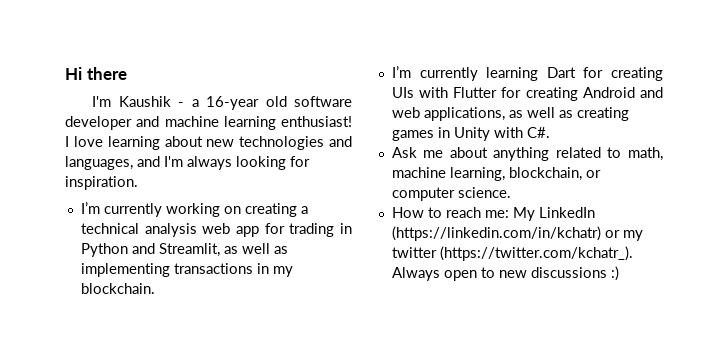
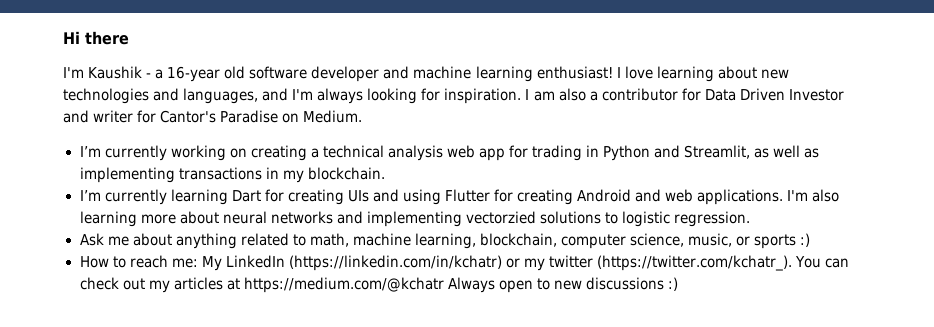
(138, 183) none -> [525,88,844,101] [63,110,363,123] I am also a contributor for Data Driven Investor and writer for Cantor's Paradise on Medium.
[419,87,449,98] with -> [372,189,441,205] and using
[423,107,629,121] [391,127,550,141] applications, as well as creating games in Unity with C#. -> [697,189,840,205] [79,211,751,227] applications. I'm also learning more about neural networks and implementing vectorzied solutions to logistic regression.
[585,170,601,178] [391,187,511,201] or computer science. -> [561,233,811,249] computer science, music, or sports :)
(633, 253) none -> [795,256,850,268] [79,277,444,293] You can check out my articles at https://medium.com/@kchatr

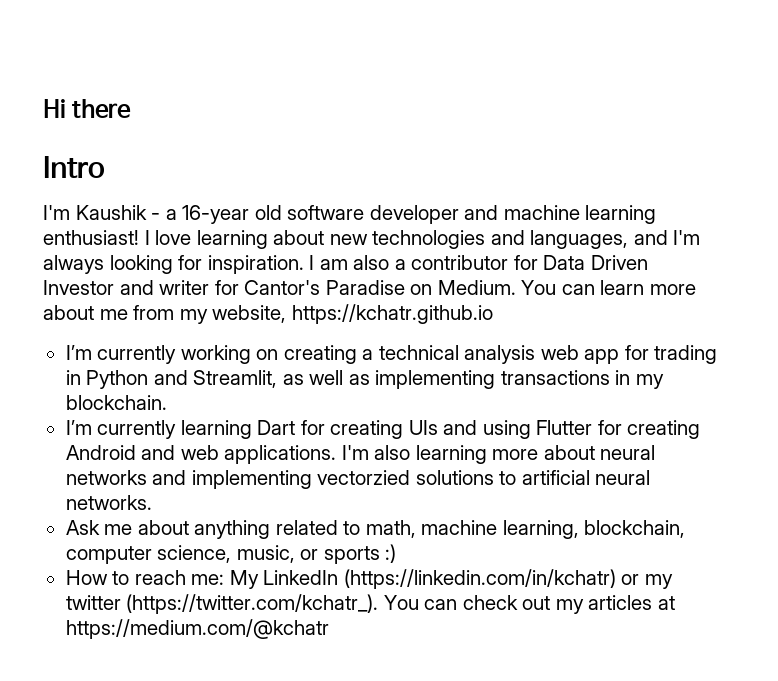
(129, 38) none -> [43,156,105,178] // Intro
(363, 116) none -> [521,280,696,295] [43,304,493,324] You can learn more about me from my website, https://kchatr.github.io
[622,211,751,227] logistic regression. -> [521,470,651,485] [65,495,152,510] artificial neural networks.
[447,277,679,293] Always open to new discussions :) -> (329, 629) none

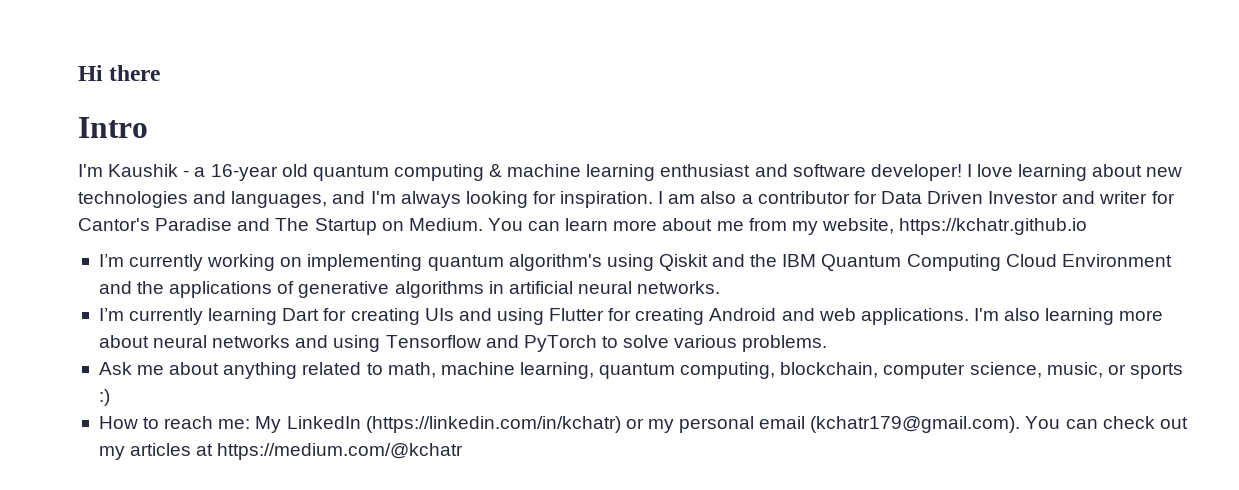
[287,205,657,224] [43,230,139,245] software developer and machine learning enthusiast! -> [312,164,962,181] quantum computing & machine learning enthusiast and software developer!
(405, 287) none -> [237,218,377,235] and The Startup
[283,345,718,364] [65,370,664,389] [65,395,167,410] creating a technical analysis web app for trading in Python and Streamlit, as well as implementing transactions in my blockchain. -> [307,254,1172,271] [98,281,721,298] implementing quantum algorithm's using Qiskit and the IBM Quantum Computing Cloud Environment and the applications of generative algorithms in artificial neural networks.
[191,470,651,489] [65,495,152,510] implementing vectorzied solutions to artificial neural networks. -> [333,335,828,352] using Tensorflow and PyTorch to solve various problems.
(579, 529) none -> [599,362,776,379] quantum computing,
[65,594,379,614] twitter (https://twitter.com/kchatr_). -> [679,416,1021,433] personal email (kchatr179@gmail.com).

